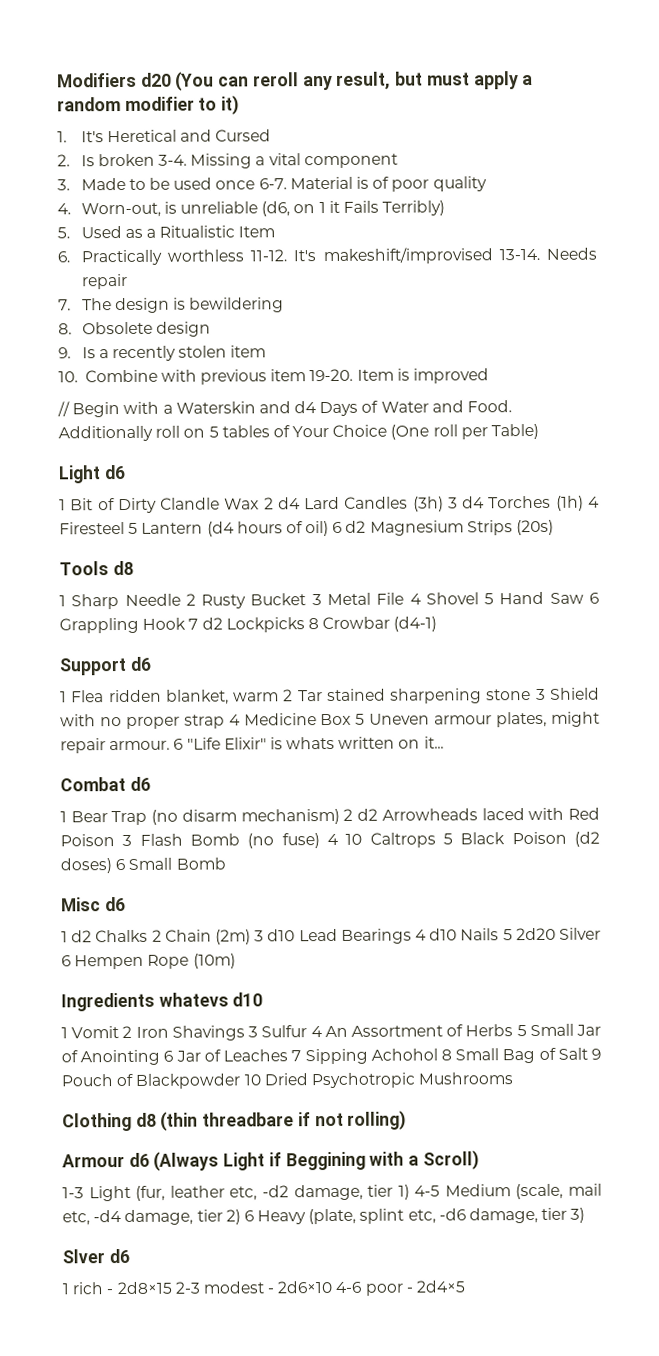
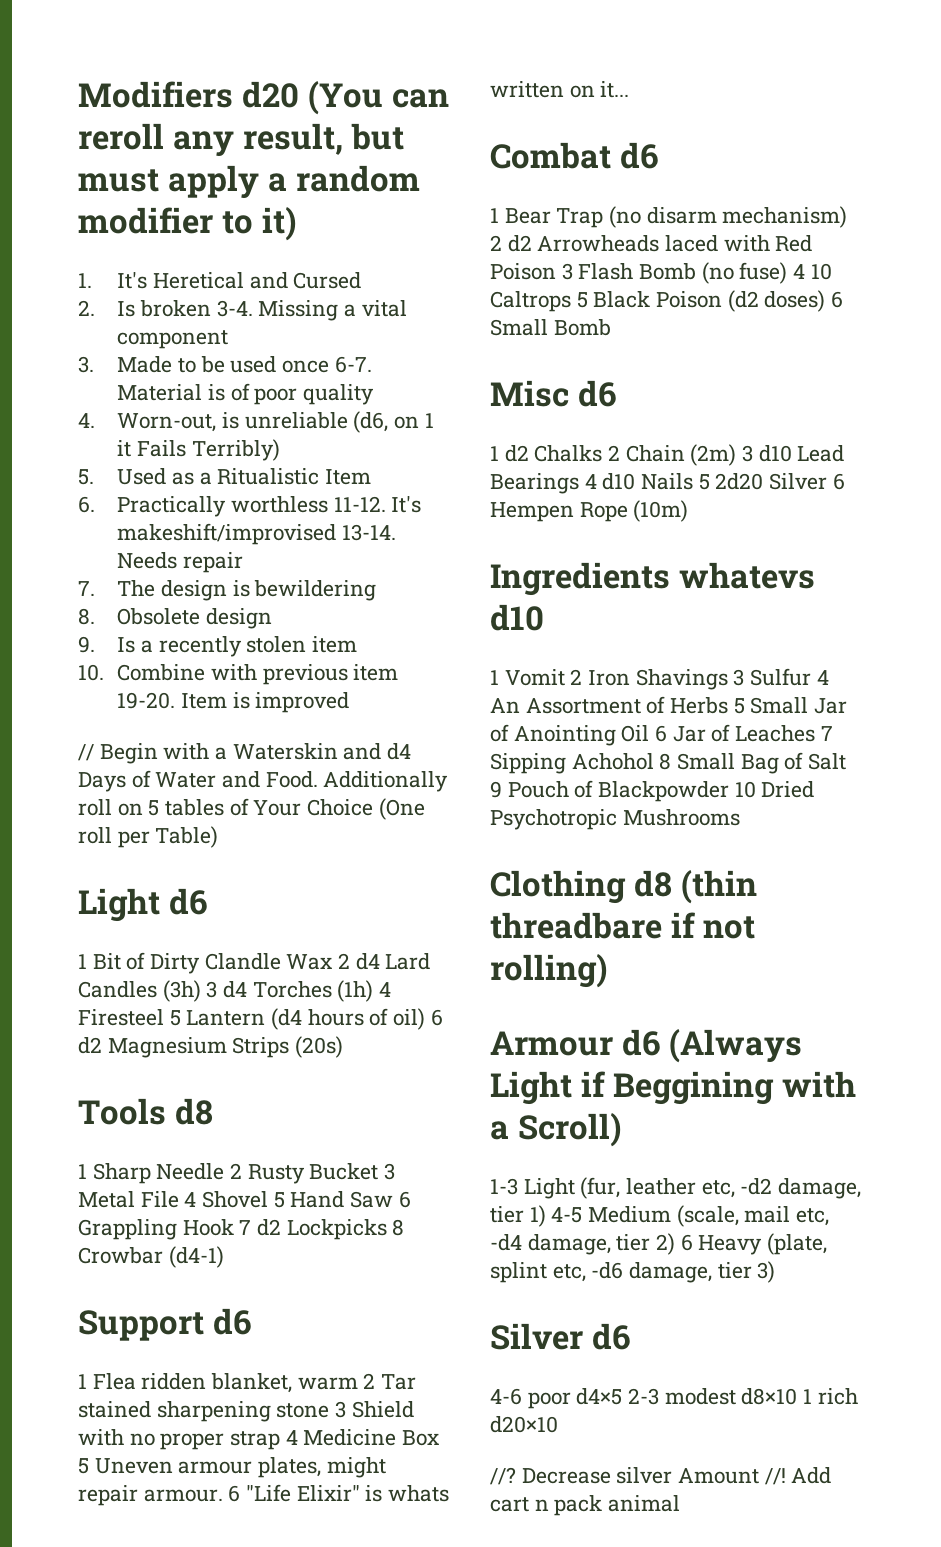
(161, 1057) none -> [621,725,650,742] Oil
[62,1248,130,1264] [62,1280,467,1296] Slver d6 // 1 rich - 2d8×15 2-3 modest - 2d6×10 4-6 poor - 2d4×5 -> [490,1323,630,1350] [490,1388,858,1409] [490,1416,558,1433] [490,1467,832,1485] [490,1495,681,1516] Silver d6 // 4-6 poor d4×5 2-3 modest d8×10 1 rich d20×10 // //? Decrease silver Amount //! Add cart n pack animal

